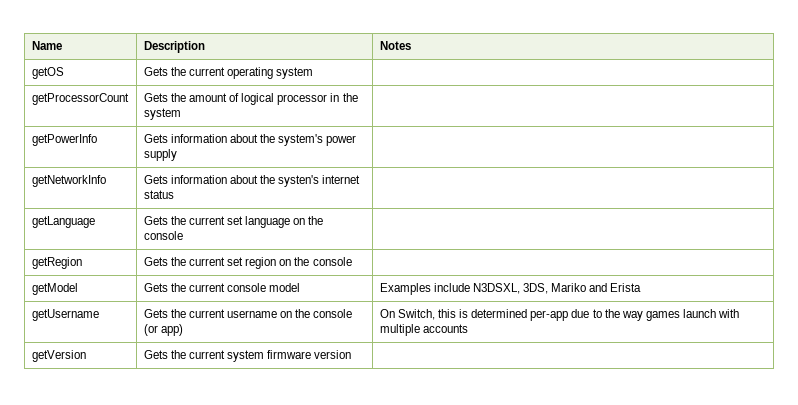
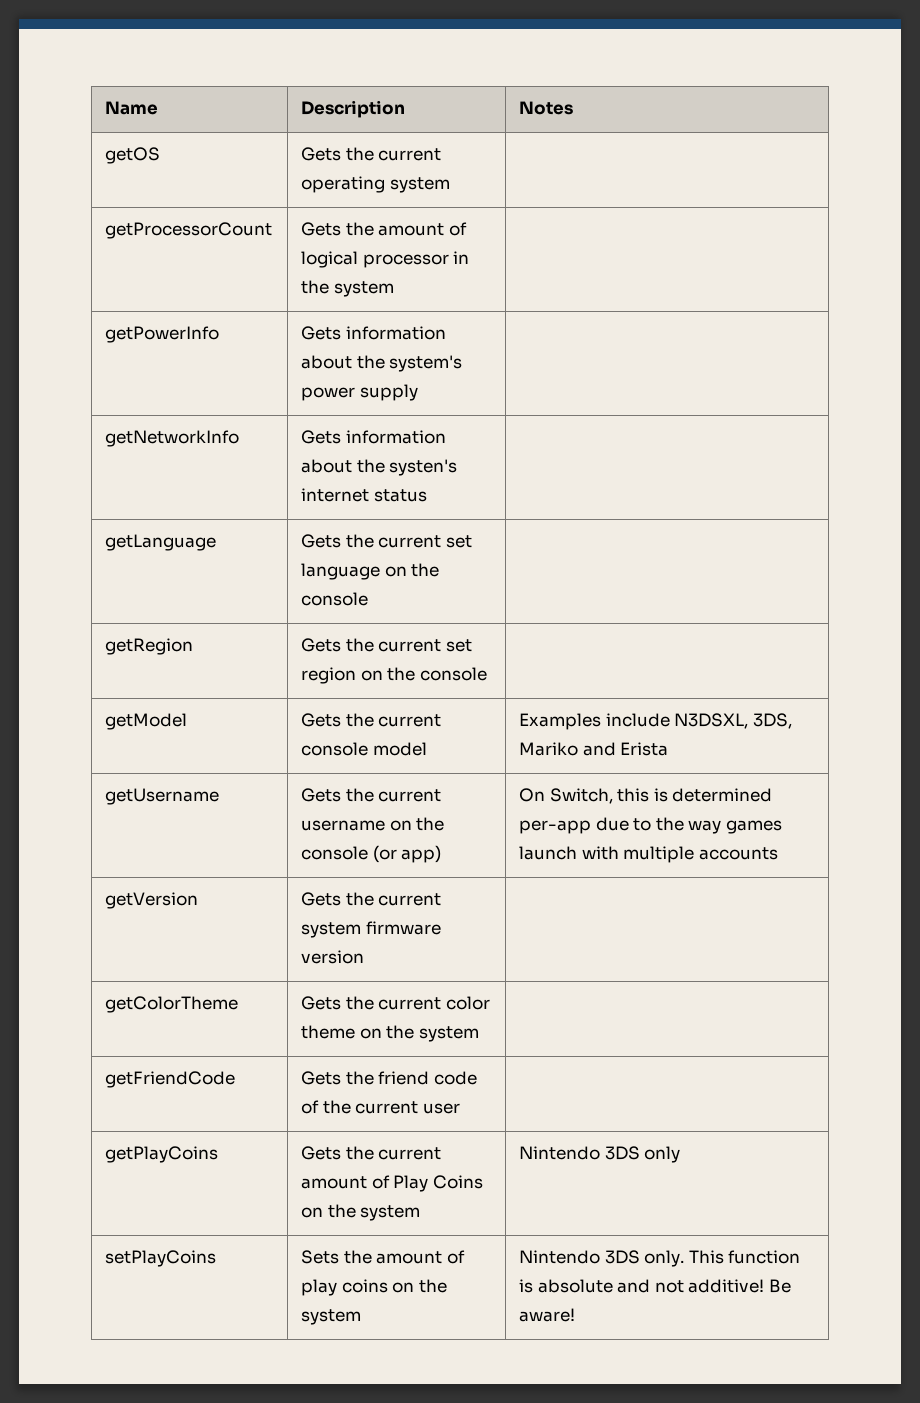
(352, 354) none -> [105,996,239,1013] [301,996,490,1010] [301,1025,479,1042] [105,1071,236,1088] [301,1071,477,1085] [301,1100,460,1114] [105,1146,219,1163] [301,1146,442,1160] [301,1175,483,1192] [301,1204,421,1221] [519,1146,681,1163] [105,1250,217,1267] [301,1250,465,1264] [301,1279,447,1296] [301,1309,362,1325] [519,1250,801,1267] [519,1279,791,1293] [519,1308,576,1322] // getColorTheme | Gets the current color theme on the system | // getFriendCode | Gets the friend code of the current user | // getPlayCoins | Gets the current amount of Play Coins on the system | Nintendo 3DS only // setPlayCoins | Sets the amount of play coins on the system | Nintendo 3DS only. This function is absolute and not additive! Be aware!

